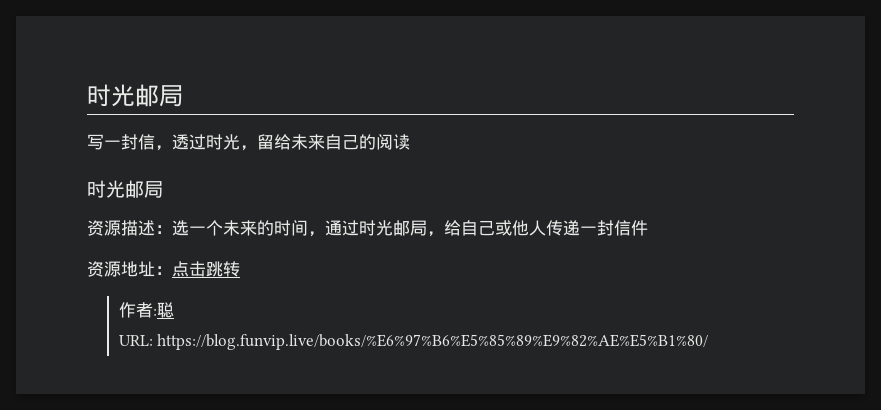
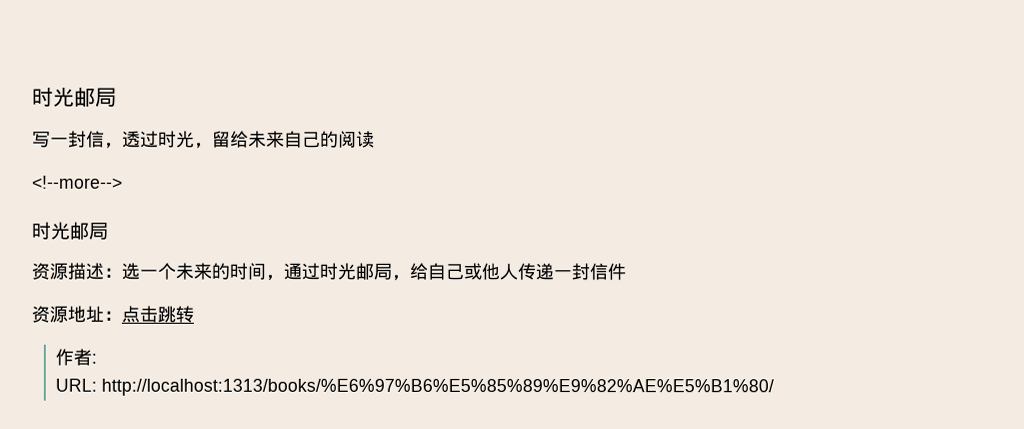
(410, 142) none -> [32,175,123,189] // <!--more-->
[156,302,174,318] 聪 -> (98, 358) none
[157,334,709,350] https://blog.funvip.live/books/%E6%97%B6%E5%85%89%E9%82%AE%E5%B1%80/ -> [101,378,775,397] http://localhost:1313/books/%E6%97%B6%E5%85%89%E9%82%AE%E5%B1%80/

